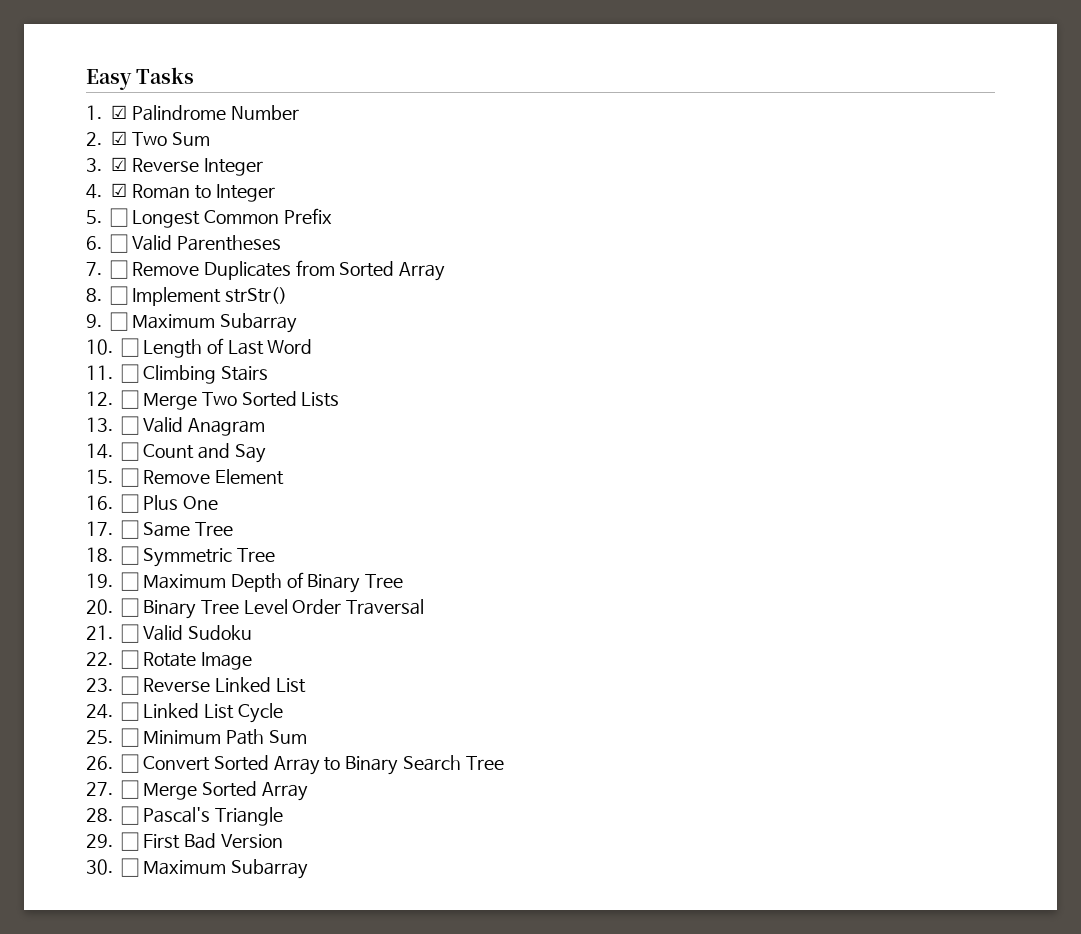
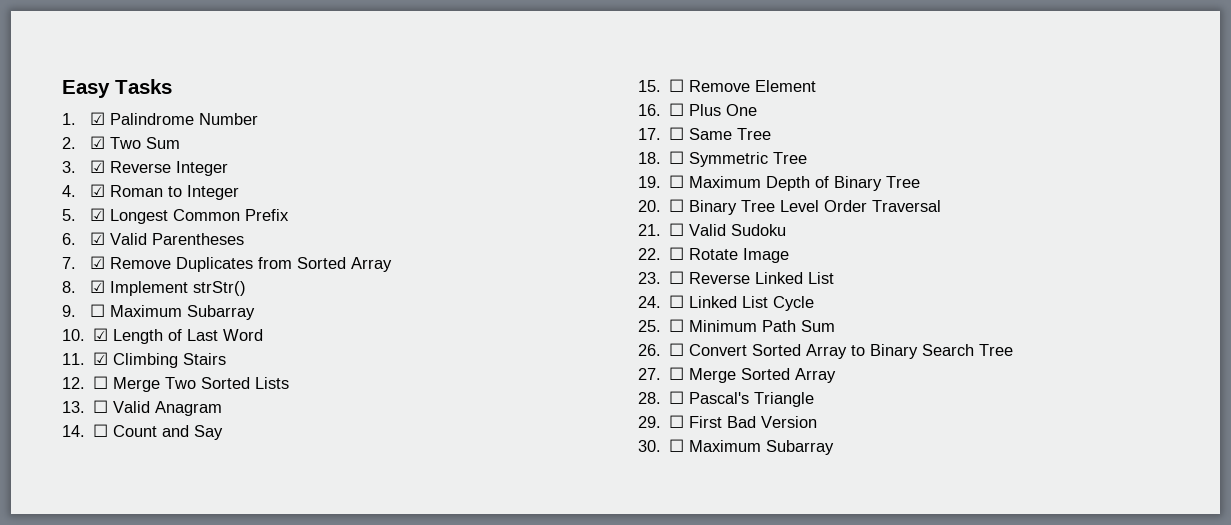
[110,208,128,227] ☐ -> [90,208,106,221] ☑
[110,234,128,253] ☐ -> [90,232,106,245] ☑
[110,260,128,279] ☐ -> [90,256,106,269] ☑
[110,286,128,305] ☐ -> [90,280,106,293] ☑
[121,338,139,357] ☐ -> [93,328,109,341] ☑
[121,364,139,383] ☐ -> [93,352,109,365] ☑

